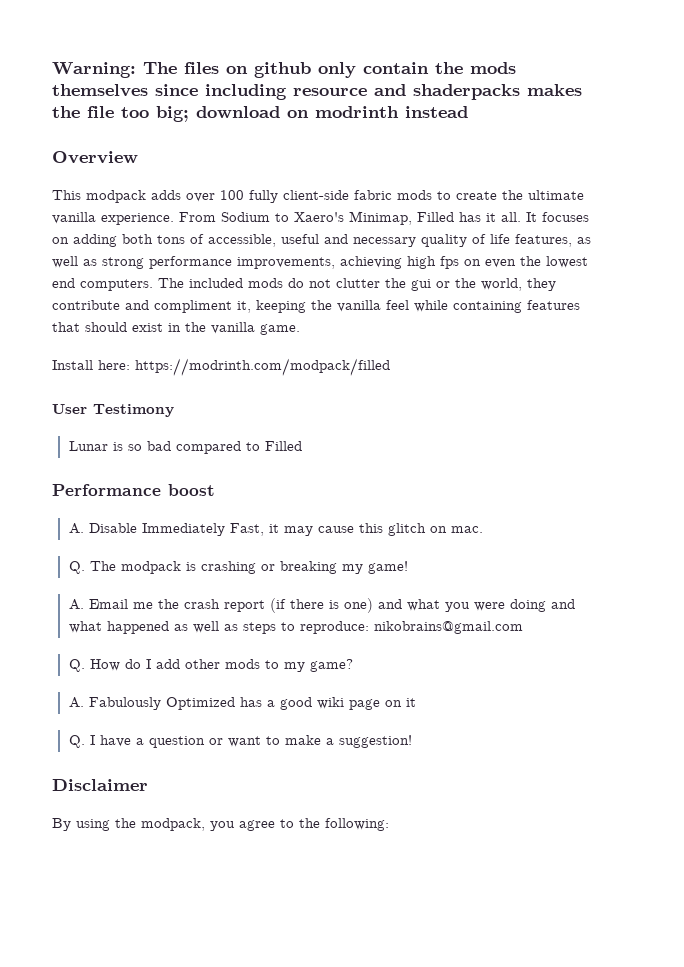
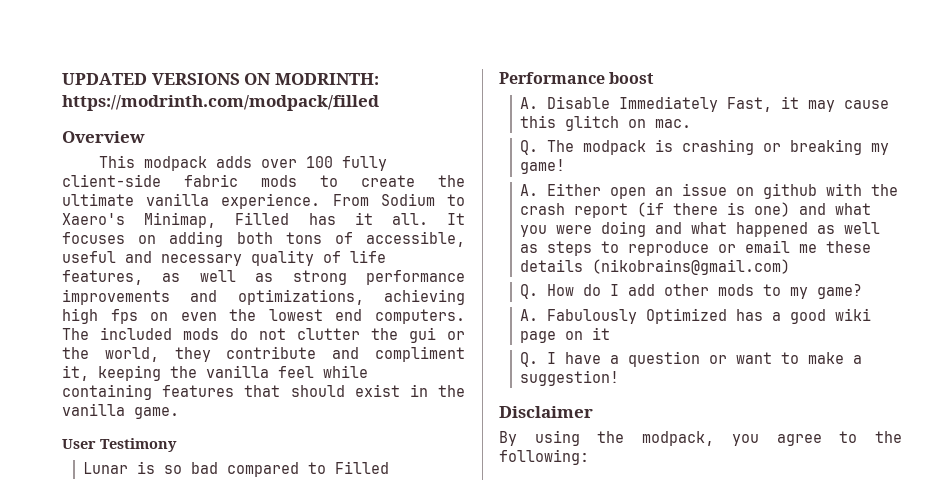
[52,62,516,78] [52,84,582,100] [52,106,468,122] Warning: The files on github only contain the mods themselves since including resource and shaderpacks makes the file too big; download on modrinth instead -> [62,73,379,85] [62,95,379,111] UPDATED VERSIONS ON MODRINTH: https://modrinth.com/modpack/filled
[237,257,335,269] improvements, -> [62,289,364,305] improvements and optimizations,
[52,358,390,376] // Install here: https://modrinth.com/modpack/filled -> (179, 413) none
[88,599,153,609] Email me -> [547,183,863,199] Either open an issue on github with
[299,621,523,634] reproduce: nikobrains@gmail.com -> [628,240,872,256] [520,259,791,275] reproduce or email me these details (nikobrains@gmail.com)

